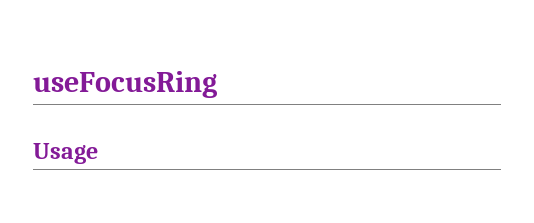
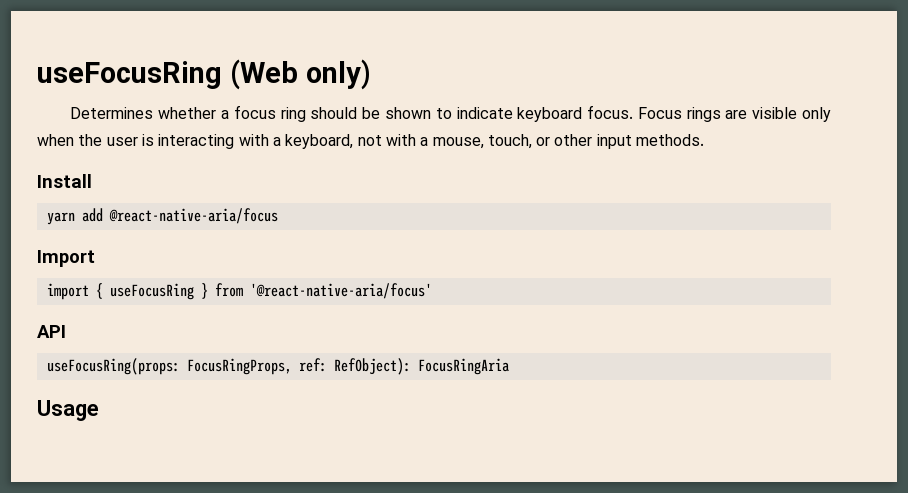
[33,71,217,98] useFocusRing -> [37,59,371,90] [70,105,831,122] [37,134,705,149] [37,174,92,188] [46,208,278,225] [37,250,95,267] [46,283,432,300] [37,325,66,338] [46,358,509,375] useFocusRing (Web only) // Determines whether a focus ring should be shown to indicate keyboard focus. Focus rings are visible only when the user is interacting with a keyboard, not with a mouse, touch, or other input methods. // Install // yarn add @react-native-aria/focus // Import // import { useFocusRing } from '@react-native-aria/focus' // API // useFocusRing(props: FocusRingProps, ref: RefObject): FocusRingAria

